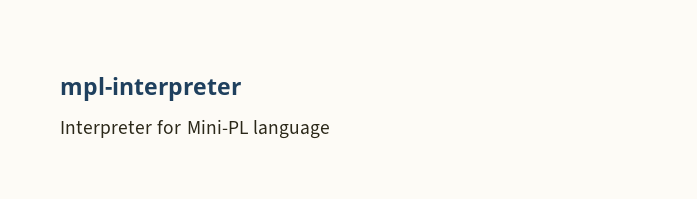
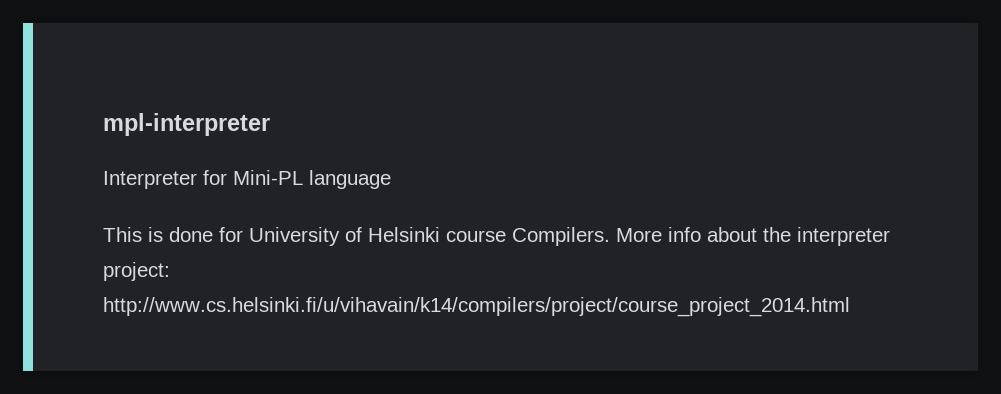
(330, 129) none -> [103,227,890,246] [103,262,170,281] [103,297,850,317] // This is done for University of Helsinki course Compilers. More info about the interpreter project: http://www.cs.helsinki.fi/u/vihavain/k14/compilers/project/course_project_2014.html

